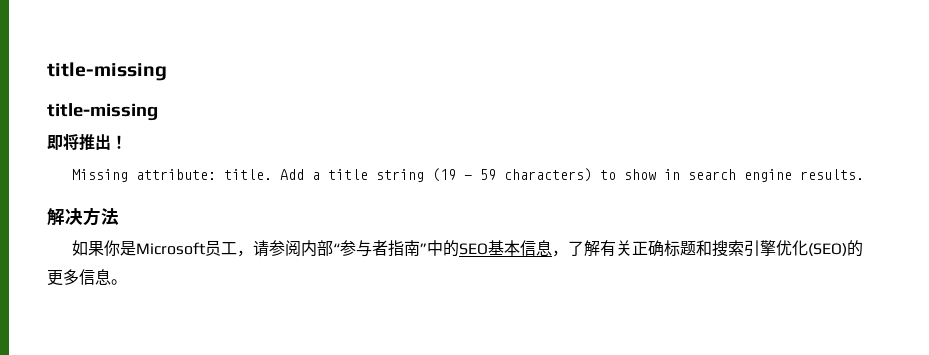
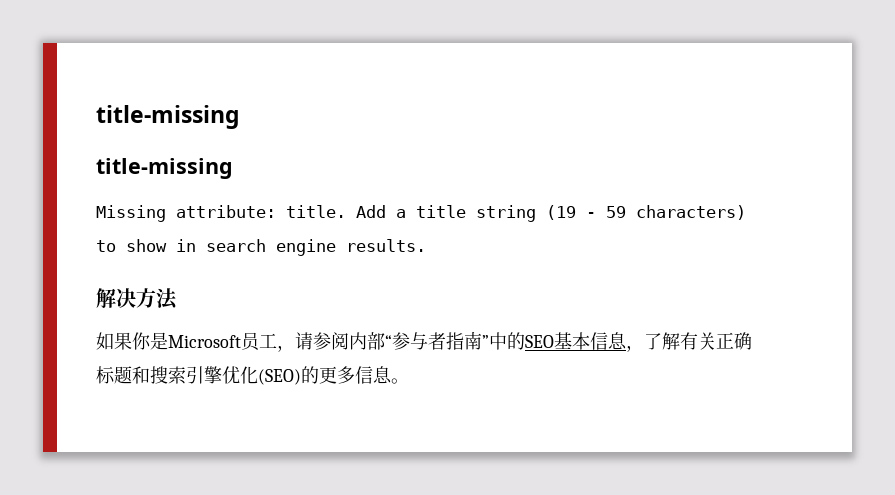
[47,134,127,150] // 即将推出！ -> (233, 168) none

